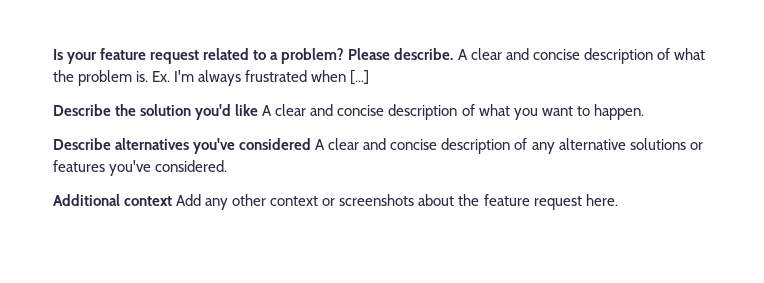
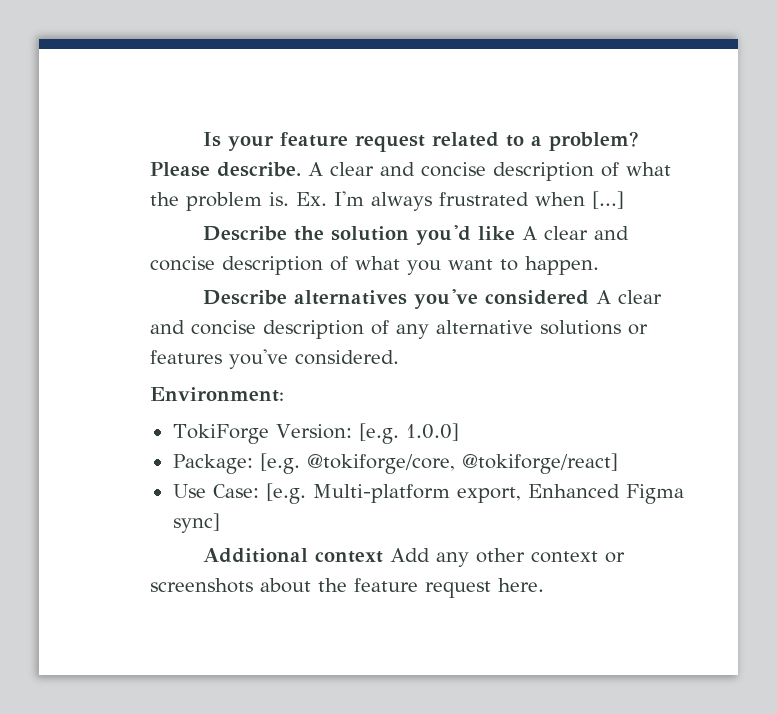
(228, 166) none -> [150,387,284,402] [172,423,459,444] [172,453,618,474] [172,483,684,504] [172,513,220,533] // Environment: // TokiForge Version: [e.g. 1.0.0] // Package: [e.g. @tokiforge/core, @tokiforge/react] // Use Case: [e.g. Multi-platform export, Enhanced Figma sync]

